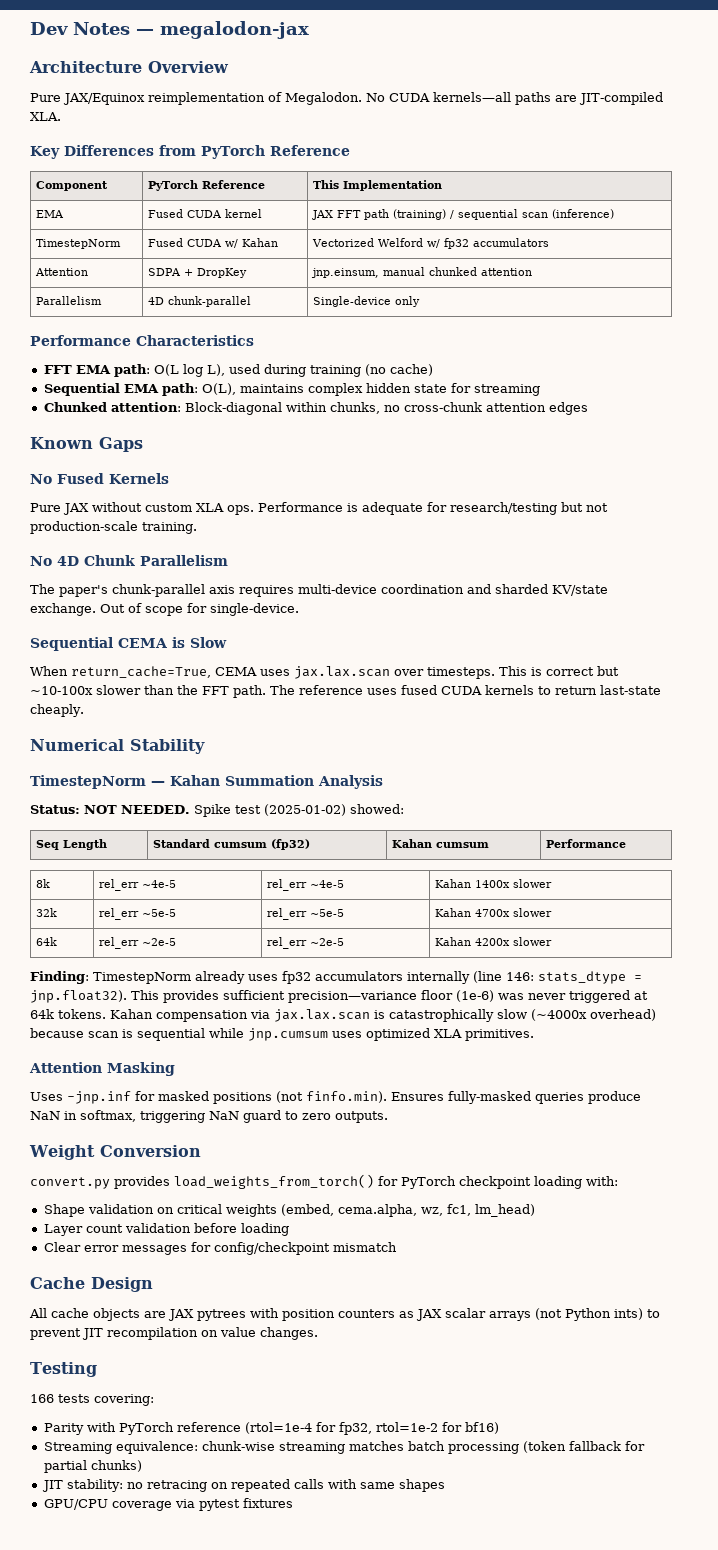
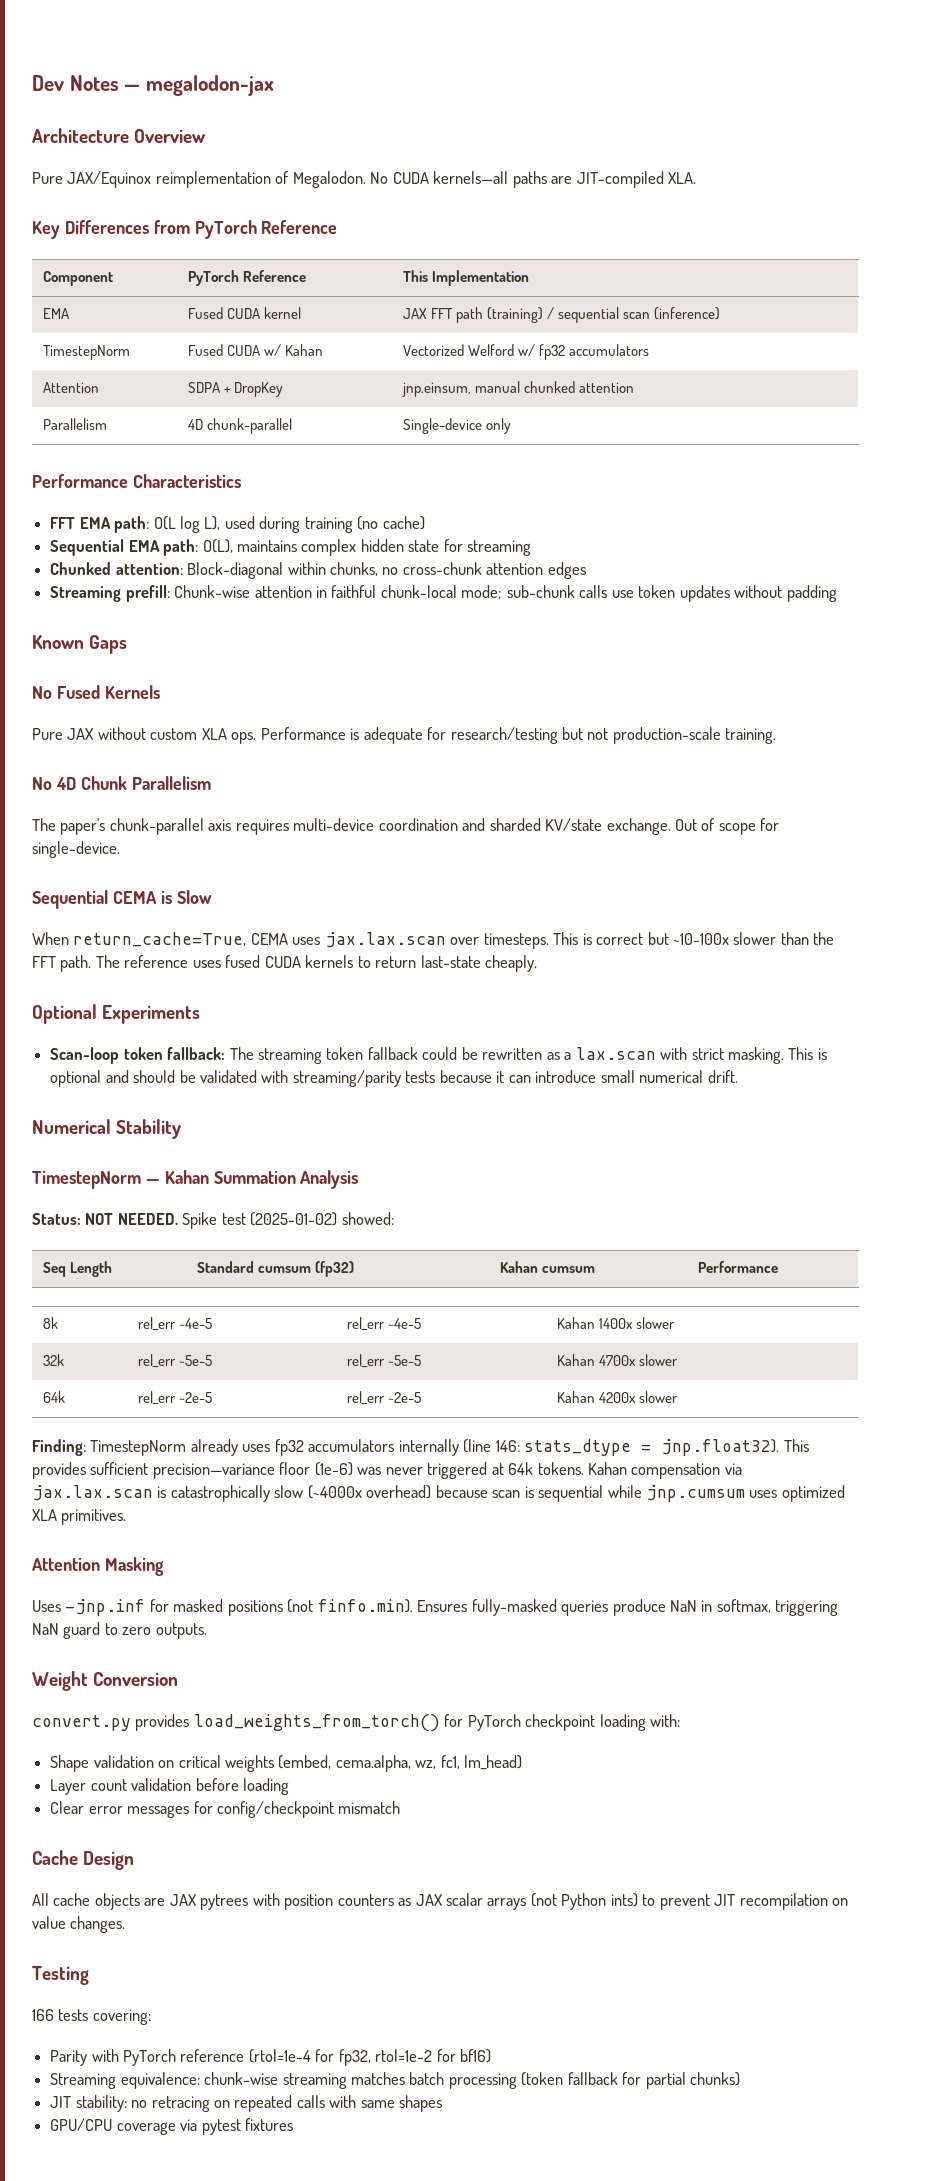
(588, 408) none -> [50,585,837,602] // Streaming prefill: Chunk-wise attention in faithful chunk-local mode; sub-chunk calls use token updates without padding
(84, 710) none -> [32,1004,201,1024] [50,1047,827,1064] [50,1070,738,1087] // Optional Experiments // Scan-loop token fallback: The streaming token fallback could be rewritten as a lax.scan with strict masking. This is optional and should be validated with streaming/parity tests because it can introduce small numerical drift.

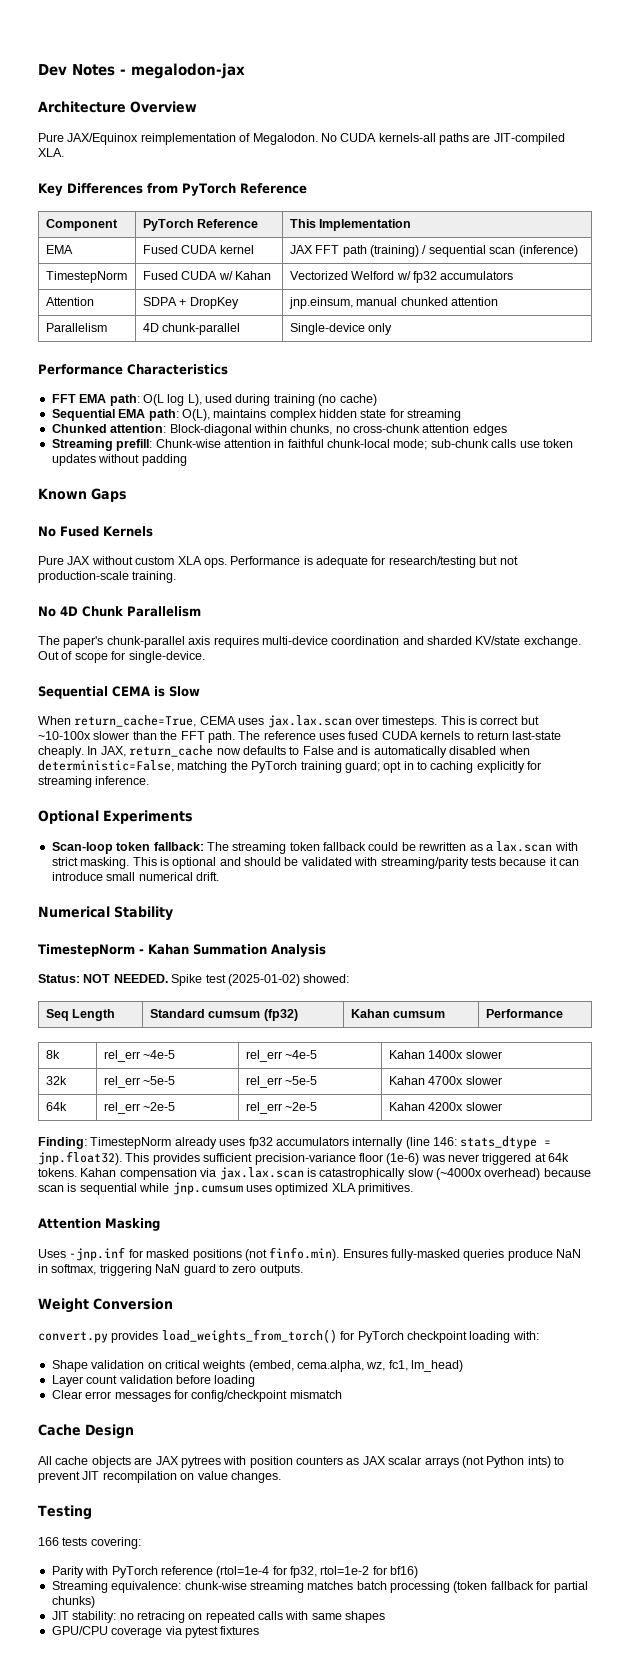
[124,84,141,91] — -> [120,69,126,75] -
[433,171,509,184] kernels—all -> [378,133,436,142] kernels-all
(538, 963) none -> [87,745,530,758] [38,760,542,773] [38,776,150,788] In JAX, return_cache now defaults to False and is automatically disabled when deterministic=False, matching the PyTorch training guard; opt in to caching explicitly for streaming inference.
[145,1179,160,1184] — -> [139,949,144,954] -
[152,1463,275,1479] precision—variance -> [254,1153,356,1165] precision-variance

